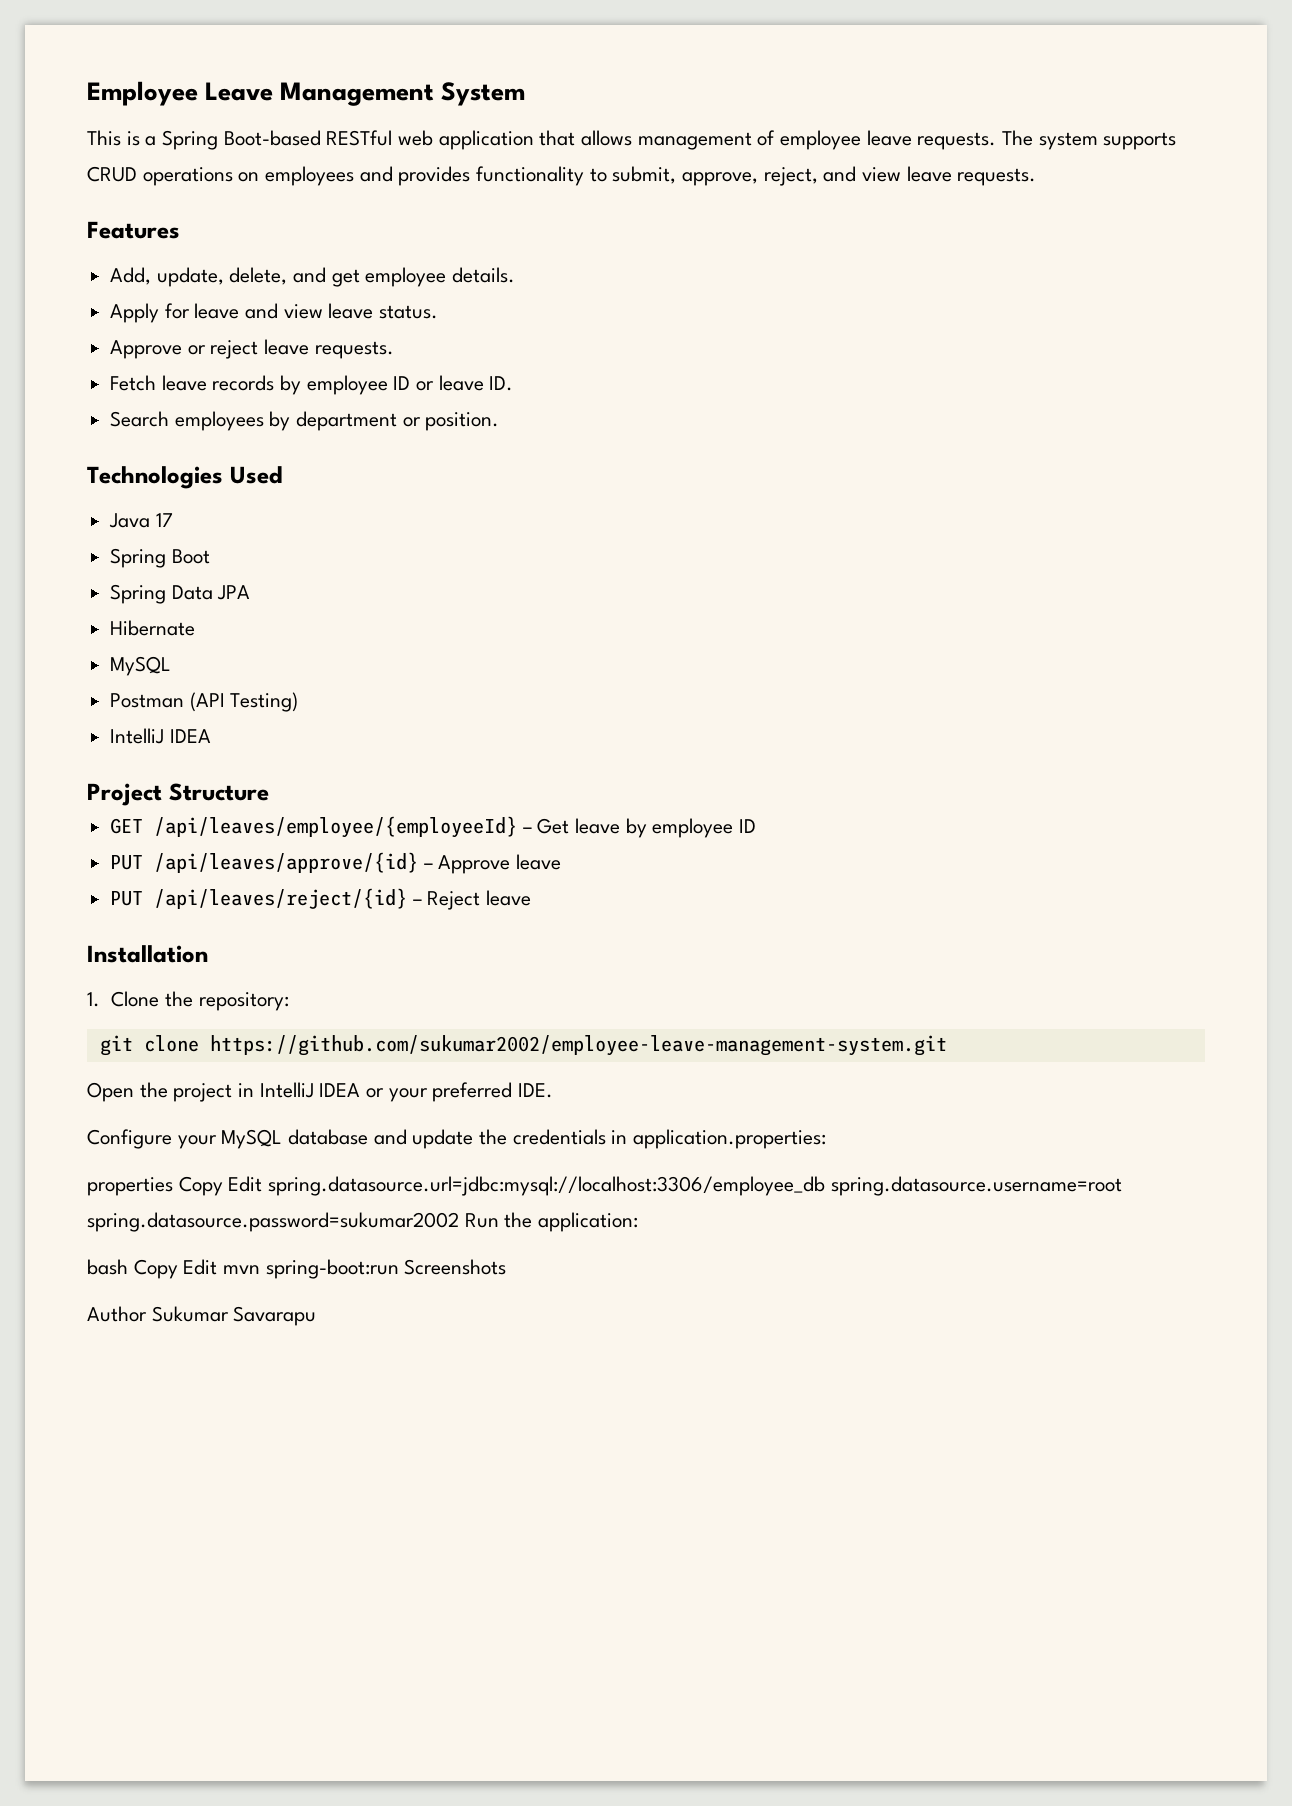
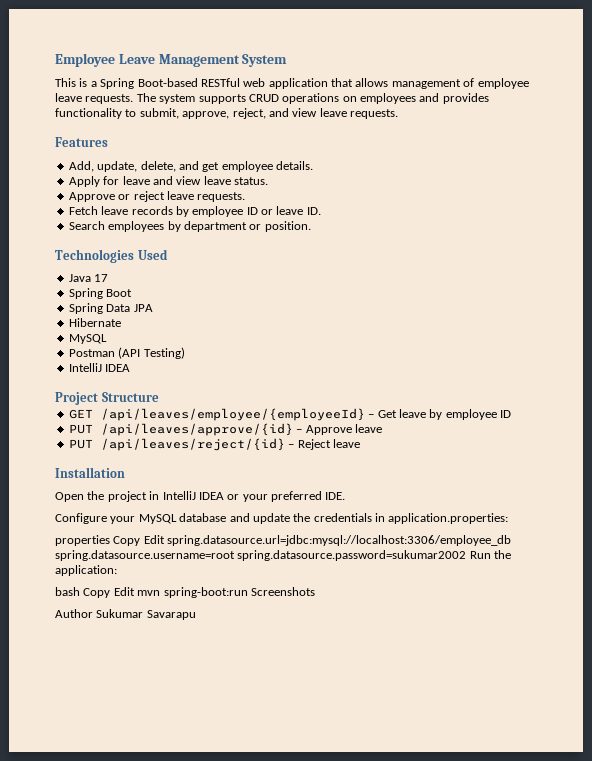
[87,991,289,1011] [99,1035,947,1056] // 1. Clone the repository: // git clone https://github.com/sukumar2002/employee-leave-management-system.git -> (125, 472) none

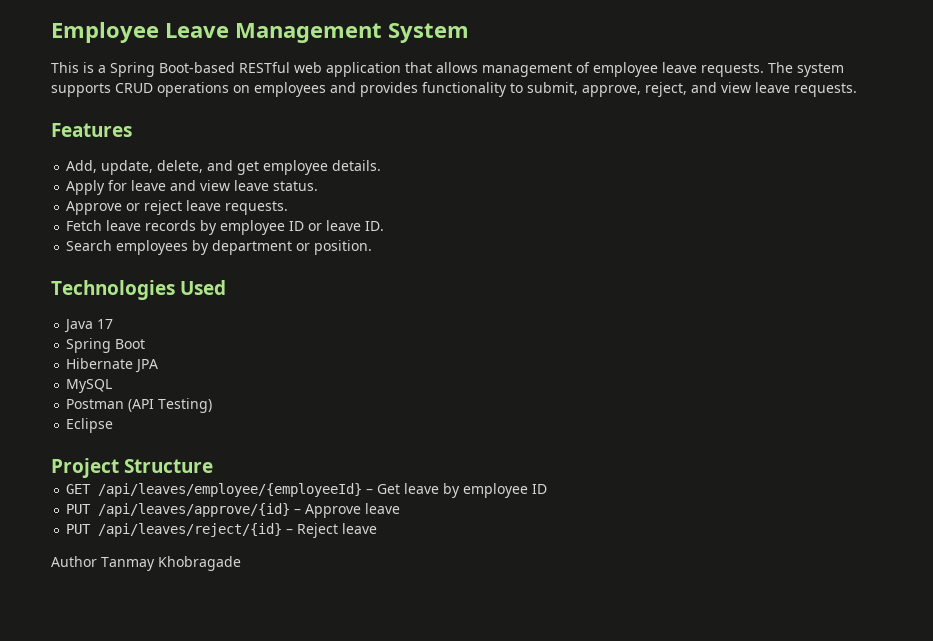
[68,303,131,314] Spring Data -> [66,358,134,369] Hibernate
[68,318,121,327] // Hibernate -> (159, 366) none
[68,363,131,372] IntelliJ IDEA -> [66,418,114,433] Eclipse
[55,467,125,478] [55,491,346,502] [55,513,509,524] [55,535,512,546] [55,550,512,561] [55,565,117,576] [55,587,315,598] // Installation // Open the project in IntelliJ IDEA or your preferred IDE. // Configure your MySQL database and update the credentials in application.properties: // properties Copy Edit spring.datasource.url=jdbc:mysql://localhost:3306/employee_db spring.datasource.username=root spring.datasource.password=sukumar2002 Run the application: // bash Copy Edit mvn spring-boot:run Screenshots -> (378, 528) none
[96,609,196,620] Sukumar Savarapu -> [101,556,241,571] Tanmay Khobragade

